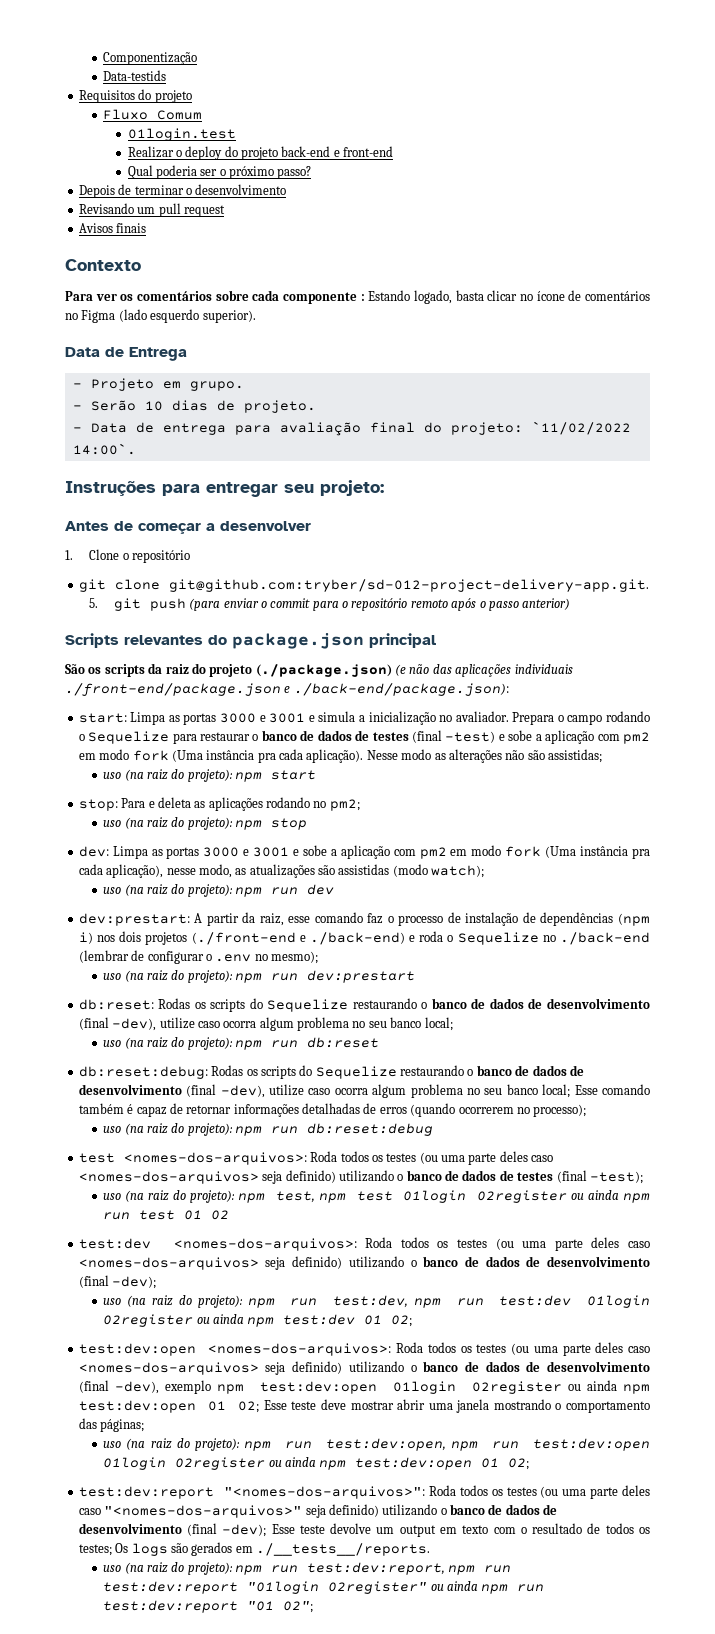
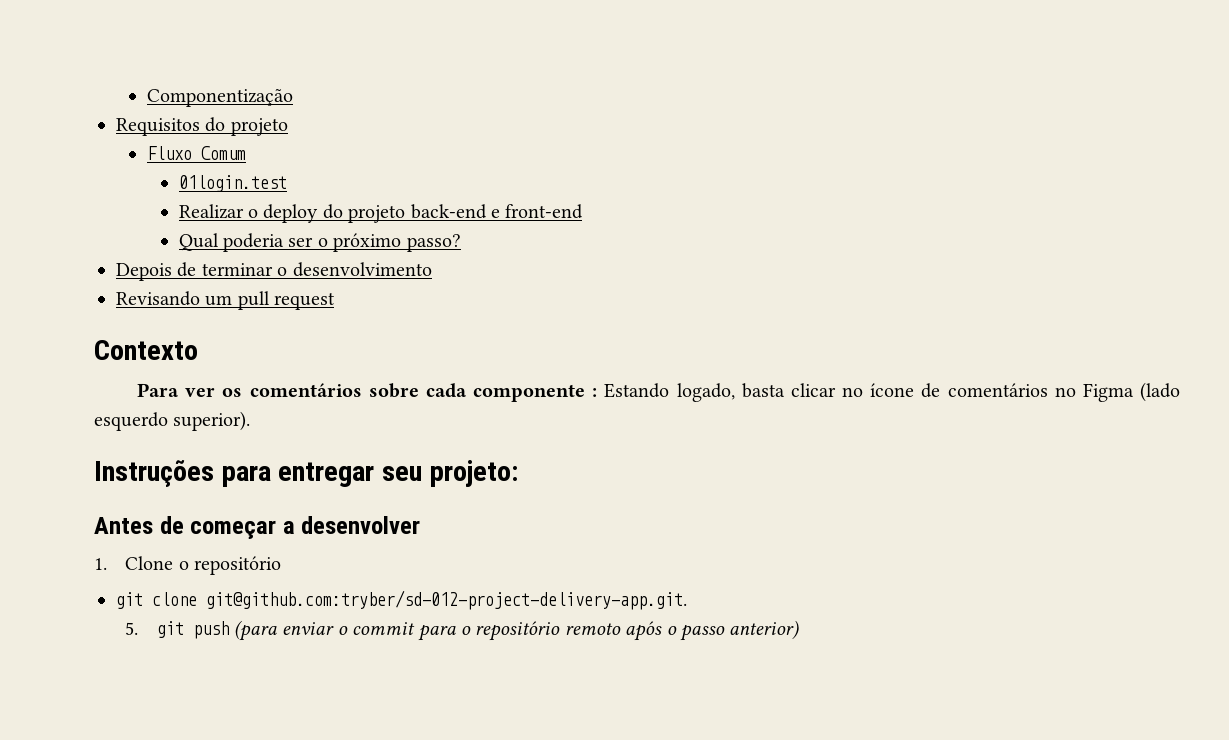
[103,70,167,81] // Data-testids -> (294, 97) none
[78,223,147,233] // Avisos finais -> (336, 301) none
[65,347,187,361] [72,378,244,391] [72,400,316,413] [72,421,631,436] [72,443,136,455] // Data de Entrega // - Projeto em grupo. // - Serão 10 dias de projeto. // - Data de entrega para avaliação final do projeto: `11/02/2022 14:00`. -> (251, 421) none
[65,633,436,649] [65,663,573,677] [65,683,509,696] [78,711,650,725] [78,730,650,744] [78,749,602,763] [103,769,317,782] [78,797,360,811] [103,817,308,830] [78,845,650,859] [78,864,485,878] [103,884,335,897] [78,912,651,926] [78,931,650,945] [78,950,318,964] [103,970,416,983] [78,998,650,1012] [78,1017,453,1031] [103,1037,380,1050] [78,1065,584,1079] [78,1084,650,1098] [78,1103,587,1117] [103,1123,434,1136] [78,1151,554,1165] [78,1170,643,1184] [103,1190,650,1203] [103,1210,230,1220] [78,1237,651,1251] [78,1256,651,1270] [78,1275,157,1289] [103,1295,650,1308] [103,1314,413,1327] [78,1342,650,1356] [78,1361,651,1375] [78,1380,650,1394] [78,1399,650,1413] [78,1418,145,1432] [103,1438,650,1451] [103,1457,530,1470] [78,1485,650,1499] [78,1504,558,1518] [78,1523,651,1537] [78,1542,430,1556] [103,1562,512,1575] [103,1581,545,1594] [103,1600,314,1613] // Scripts relevantes do package.json principal // São os scripts da raiz do projeto (./package.json) (e não das aplicações individuais ./front-end/package.json e ./back-end/package.json): // start: Limpa as portas 3000 e 3001 e simula a inicialização no avaliador. Prepara o campo rodando o Sequelize para restaurar o banco de dados de testes (final -test) e sobe a aplicação com pm2 em modo fork (Uma instância pra cada aplicação). Nesse modo as alterações não são assistidas; // uso (na raiz do projeto): npm start // stop: Para e deleta as aplicações rodando no pm2; // uso (na raiz do projeto): npm stop // dev: Limpa as portas 3000 e 3001 e sobe a aplicação com pm2 em modo fork (Uma instância pra cada aplicação), nesse modo, as atualizações são assistidas (modo watch); // uso (na raiz do projeto): npm run dev // dev:prestart: A partir da raiz, esse comando faz o processo de instalação de dependências (npm i) nos dois projetos (./front-end e ./back-end) e roda o Sequelize no ./back-end (lembrar de configurar o .env no mesmo); // uso (na raiz do projeto): npm run dev:prestart // db:reset: Rodas os scripts do Sequelize restaurando o banco de dados de desenvolvimento (final -dev), utilize caso ocorra algum problema no seu banco local; // uso (na raiz do projeto): npm run db:reset // db:reset:debug: Rodas os scripts do Sequelize restaurando o banco de dados de desenvolvimento (final -dev), utilize caso ocorra algum problema no seu banco local; Esse comando também é capaz de retornar informações detalhadas de erros (quando ocorrerem no processo); // uso (na raiz do projeto): npm run db:reset:debug // test <nomes-dos-arquivos>: Roda todos os testes (ou uma parte deles caso <nomes-dos-arquivos> seja definido) utilizando o banco de dados de testes (final -test); // uso (na raiz do projeto): npm test, npm test 01login 02register ou ainda npm run test 01 02 // test:dev <nomes-dos-arquivos>: Roda todos os testes (ou uma parte deles caso <nomes-dos-arquivos> seja definido) utilizando o banco de dados de desenvolvimento (final -dev); // uso (na raiz do projeto): npm run test:dev, npm run test:dev 01login 02register ou ainda npm test:dev 01 02; // test:dev:open <nomes-dos-arquivos>: Roda todos os testes (ou uma parte deles caso <nomes-dos-arquivos> seja definido) utilizando o banco de dados de desenvolvimento (final -dev), exemplo npm test:dev:open 01login 02register ou ainda npm test:dev:open 01 02; Esse teste deve mostrar abrir uma janela mostrando o comportamento das páginas; // uso (na raiz do projeto): npm run test:dev:open, npm run test:dev:open 01login 02register ou ainda npm test:dev:open 01 02; // test:dev:report "<nomes-dos-arquivos>": Roda todos os testes (ou uma parte deles caso "<nomes-dos-arquivos>" seja definido) utilizando o banco de dados de desenvolvimento (final -dev); Esse teste devolve um output em texto com o resultado de todos os testes; Os logs são gerados em ./__tests__/reports. // uso (na raiz do projeto): npm run test:dev:report, npm run test:dev:report "01login 02register" ou ainda npm run test:dev:report "01 02"; -> (800, 630) none

